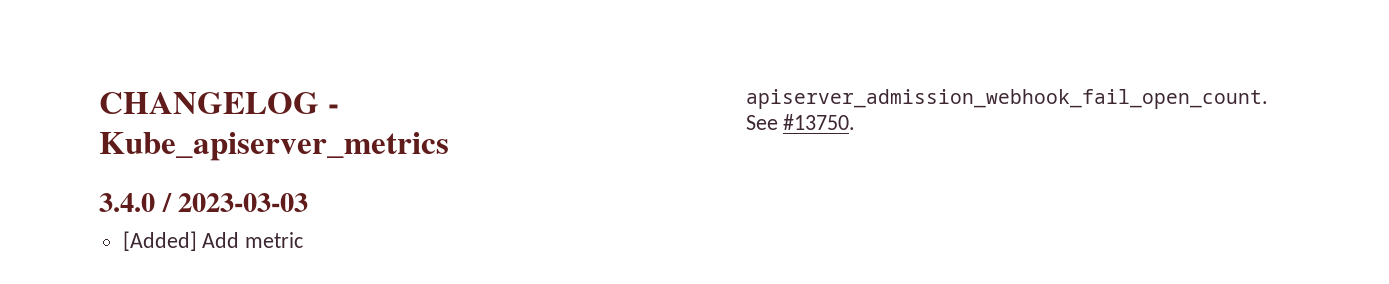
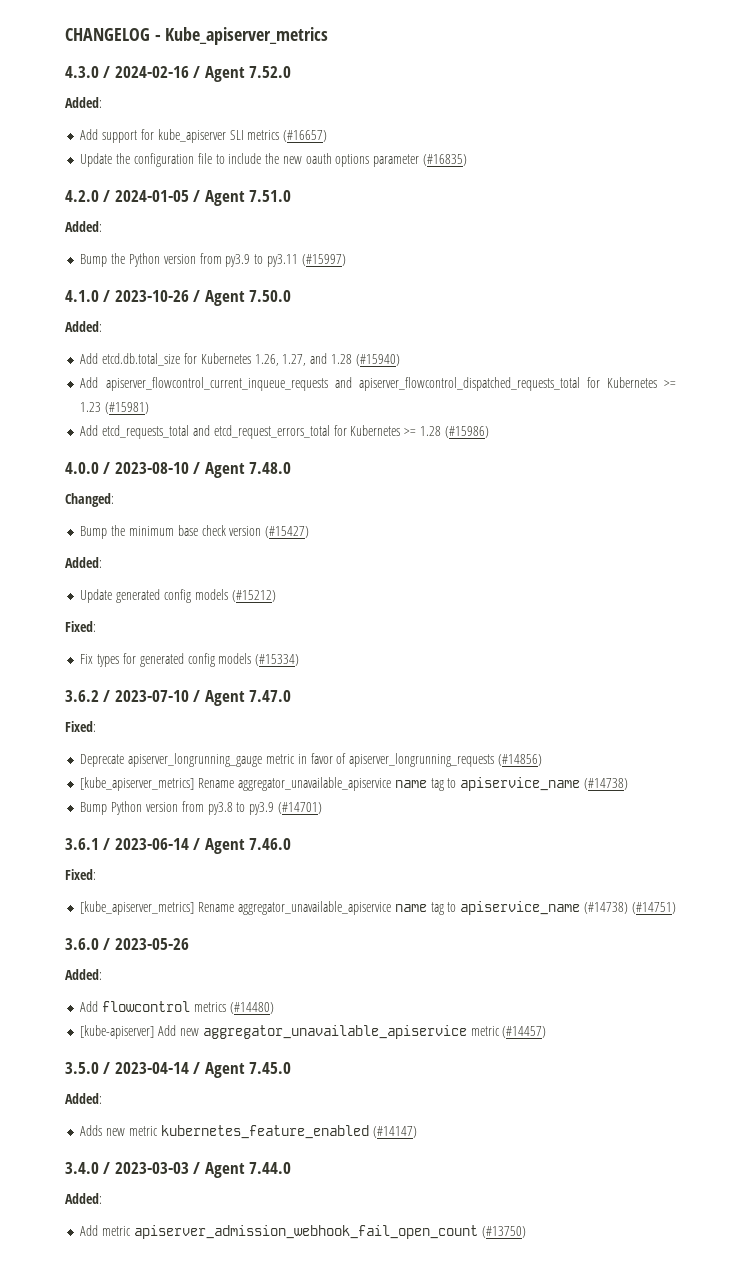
[99,193,309,212] [122,231,304,251] [745,89,1268,109] [745,114,856,130] 3.4.0 / 2023-03-03 // [Added] Add metric apiserver_admission_webhook_fail_open_count. See #13750. -> [65,66,292,82] [65,97,102,108] [80,129,328,143] [80,153,467,167] [65,190,292,206] [65,221,102,232] [80,253,346,267] [65,290,292,306] [65,321,102,332] [80,353,400,366] [80,377,676,391] [80,402,150,414] [80,425,489,439] [65,462,292,478] [65,493,114,507] [80,525,310,539] [65,557,102,568] [80,589,276,603] [65,621,96,632] [80,653,300,667] [65,690,292,706] [65,721,96,732] [80,753,542,767] [80,777,628,791] [80,801,322,815] [65,838,292,854] [65,869,96,880] [80,901,676,915] [65,938,189,950] [65,969,102,980] [80,1001,274,1014] [80,1025,547,1039] [65,1062,292,1078] [65,1093,102,1104] [80,1125,417,1139] [65,1162,292,1178] [65,1193,102,1204] [80,1225,526,1239] 4.3.0 / 2024-02-16 / Agent 7.52.0 // Added: // Add support for kube_apiserver SLI metrics (#16657) // Update the configuration file to include the new oauth options parameter (#16835) // 4.2.0 / 2024-01-05 / Agent 7.51.0 // Added: // Bump the Python version from py3.9 to py3.11 (#15997) // 4.1.0 / 2023-10-26 / Agent 7.50.0 // Added: // Add etcd.db.total_size for Kubernetes 1.26, 1.27, and 1.28 (#15940) // Add apiserver_flowcontrol_current_inqueue_requests and apiserver_flowcontrol_dispatched_requests_total for Kubernetes >= 1.23 (#15981) // Add etcd_requests_total and etcd_request_errors_total for Kubernetes >= 1.28 (#15986) // 4.0.0 / 2023-08-10 / Agent 7.48.0 // Changed: // Bump the minimum base check version (#15427) // Added: // Update generated config models (#15212) // Fixed: // Fix types for generated config models (#15334) // 3.6.2 / 2023-07-10 / Agent 7.47.0 // Fixed: // Deprecate apiserver_longrunning_gauge metric in favor of apiserver_longrunning_requests (#14856) // [kube_apiserver_metrics] Rename aggregator_unavailable_apiservice name tag to apiservice_name (#14738) // Bump Python version from py3.8 to py3.9 (#14701) // 3.6.1 / 2023-06-14 / Agent 7.46.0 // Fixed: // [kube_apiserver_metrics] Rename aggregator_unavailable_apiservice name tag to apiservice_name (#14738) (#14751) // 3.6.0 / 2023-05-26 // Added: // Add flowcontrol metrics (#14480) // [kube-apiserver] Add new aggregator_unavailable_apiservice metric (#14457) // 3.5.0 / 2023-04-14 / Agent 7.45.0 // Added: // Adds new metric kubernetes_feature_enabled (#14147) // 3.4.0 / 2023-03-03 / Agent 7.44.0 // Added: // Add metric apiserver_admission_webhook_fail_open_count (#13750)

